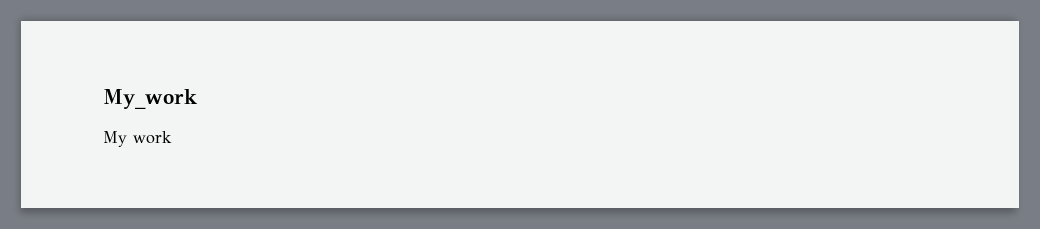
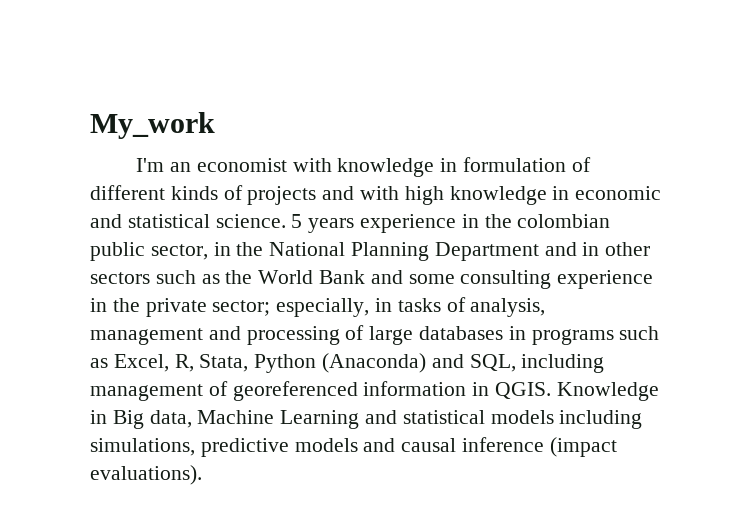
[103,131,172,147] My work -> [136,157,591,177] [90,185,662,205] [90,214,611,233] [90,242,651,261] [90,270,654,289] [90,297,546,317] [90,325,660,345] [90,353,605,373] [90,381,659,401] [90,410,643,429] [90,437,617,457] [90,465,202,485] I'm an economist with knowledge in formulation of different kinds of projects and with high knowledge in economic and statistical science. 5 years experience in the colombian public sector, in the National Planning Department and in other sectors such as the World Bank and some consulting experience in the private sector; especially, in tasks of analysis, management and processing of large databases in programs such as Excel, R, Stata, Python (Anaconda) and SQL, including management of georeferenced information in QGIS. Knowledge in Big data, Machine Learning and statistical models including simulations, predictive models and causal inference (impact evaluations).

